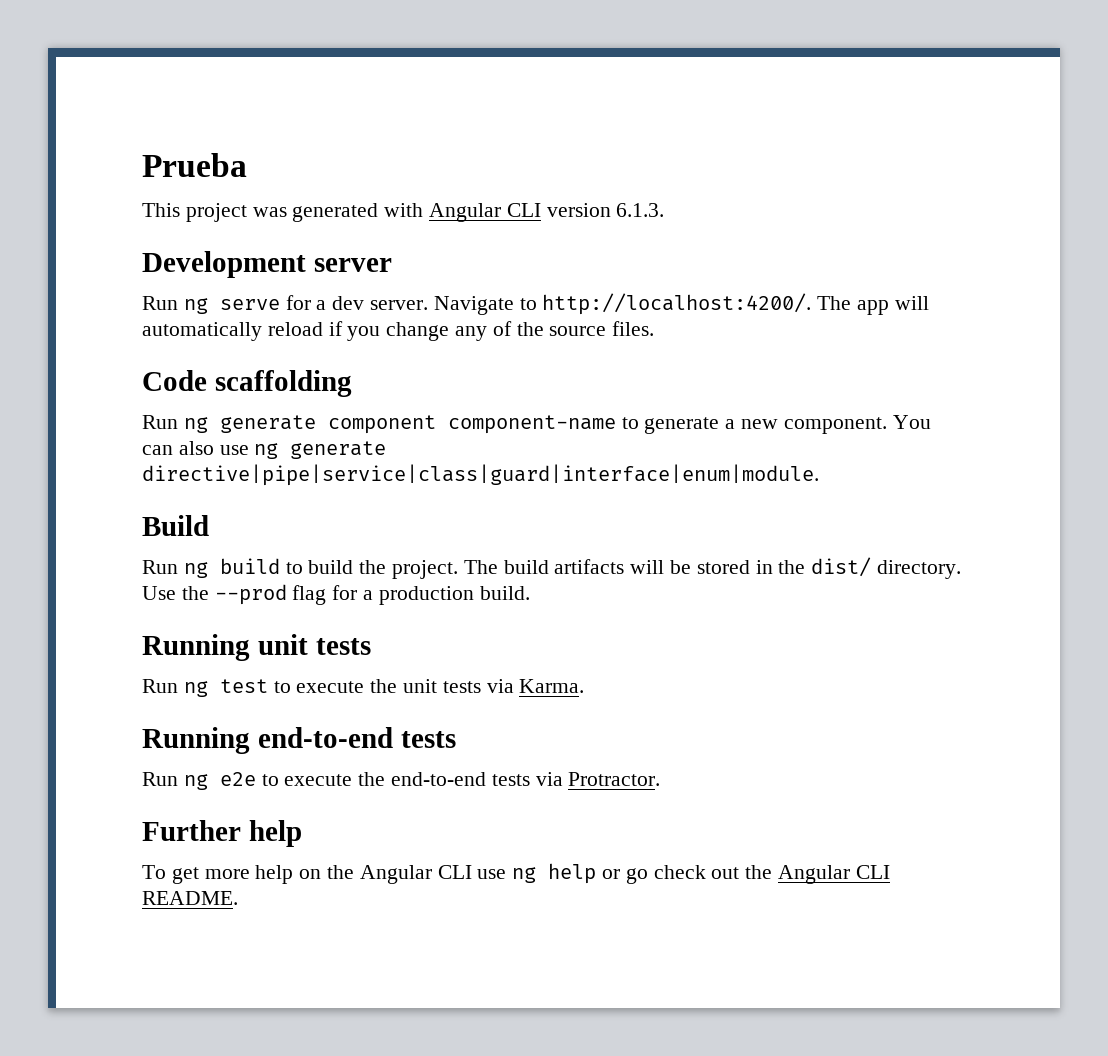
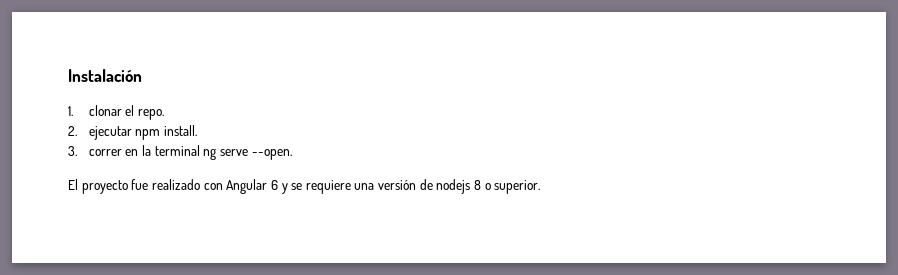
[142,153,247,177] [142,203,665,222] [142,251,392,278] [142,293,929,315] [142,321,655,341] [142,370,352,397] [142,415,931,434] [142,441,387,459] [142,464,819,486] [142,515,209,536] [142,557,962,579] [142,584,530,605] [142,634,371,661] [142,679,585,697] [142,727,456,754] [142,772,661,790] [142,820,302,847] [142,863,890,884] [142,891,238,905] Prueba // This project was generated with Angular CLI version 6.1.3. // Development server // Run ng serve for a dev server. Navigate to http://localhost:4200/. The app will automatically reload if you change any of the source files. // Code scaffolding // Run ng generate component component-name to generate a new component. You can also use ng generate directive|pipe|service|class|guard|interface|enum|module. // Build // Run ng build to build the project. The build artifacts will be stored in the dist/ directory. Use the --prod flag for a production build. // Running unit tests // Run ng test to execute the unit tests via Karma. // Running end-to-end tests // Run ng e2e to execute the end-to-end tests via Protractor. // Further help // To get more help on the Angular CLI use ng help or go check out the Angular CLI README. -> [68,69,142,82] [68,105,164,120] [68,125,197,140] [68,145,292,160] [68,179,541,194] Instalación // 1. clonar el repo. // 2. ejecutar npm install. // 3. correr en la terminal ng serve --open. // El proyecto fue realizado con Angular 6 y se requiere una versión de nodejs 8 o superior.

